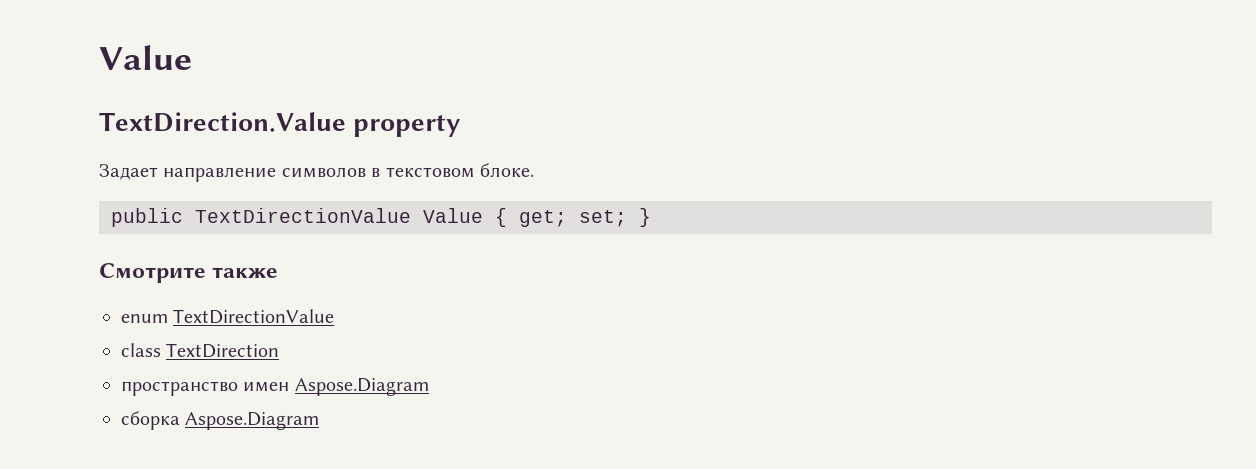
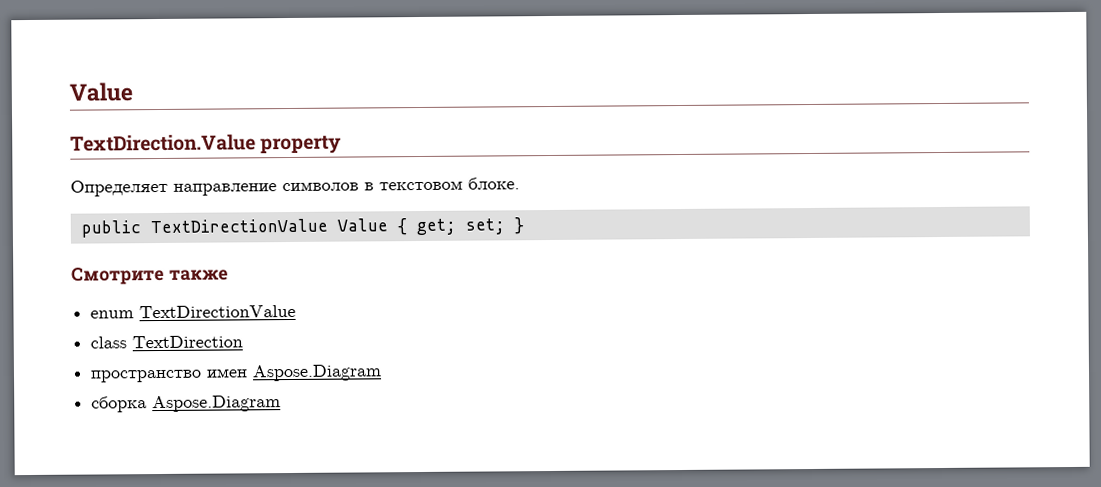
[99,164,158,180] Задает -> [70,179,168,197] Определяет

